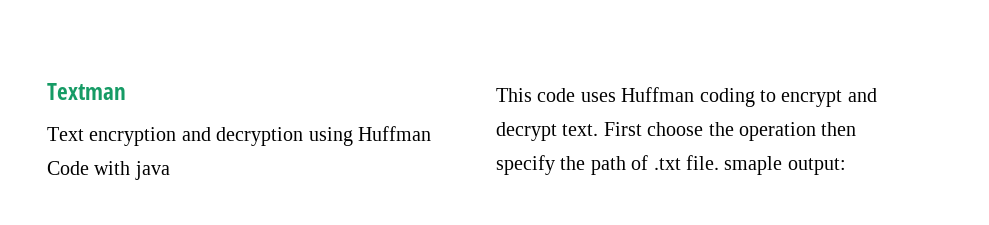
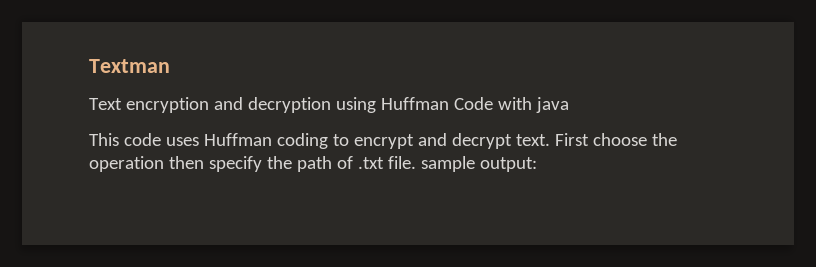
[724,156,783,175] smaple -> [420,156,475,172] sample

